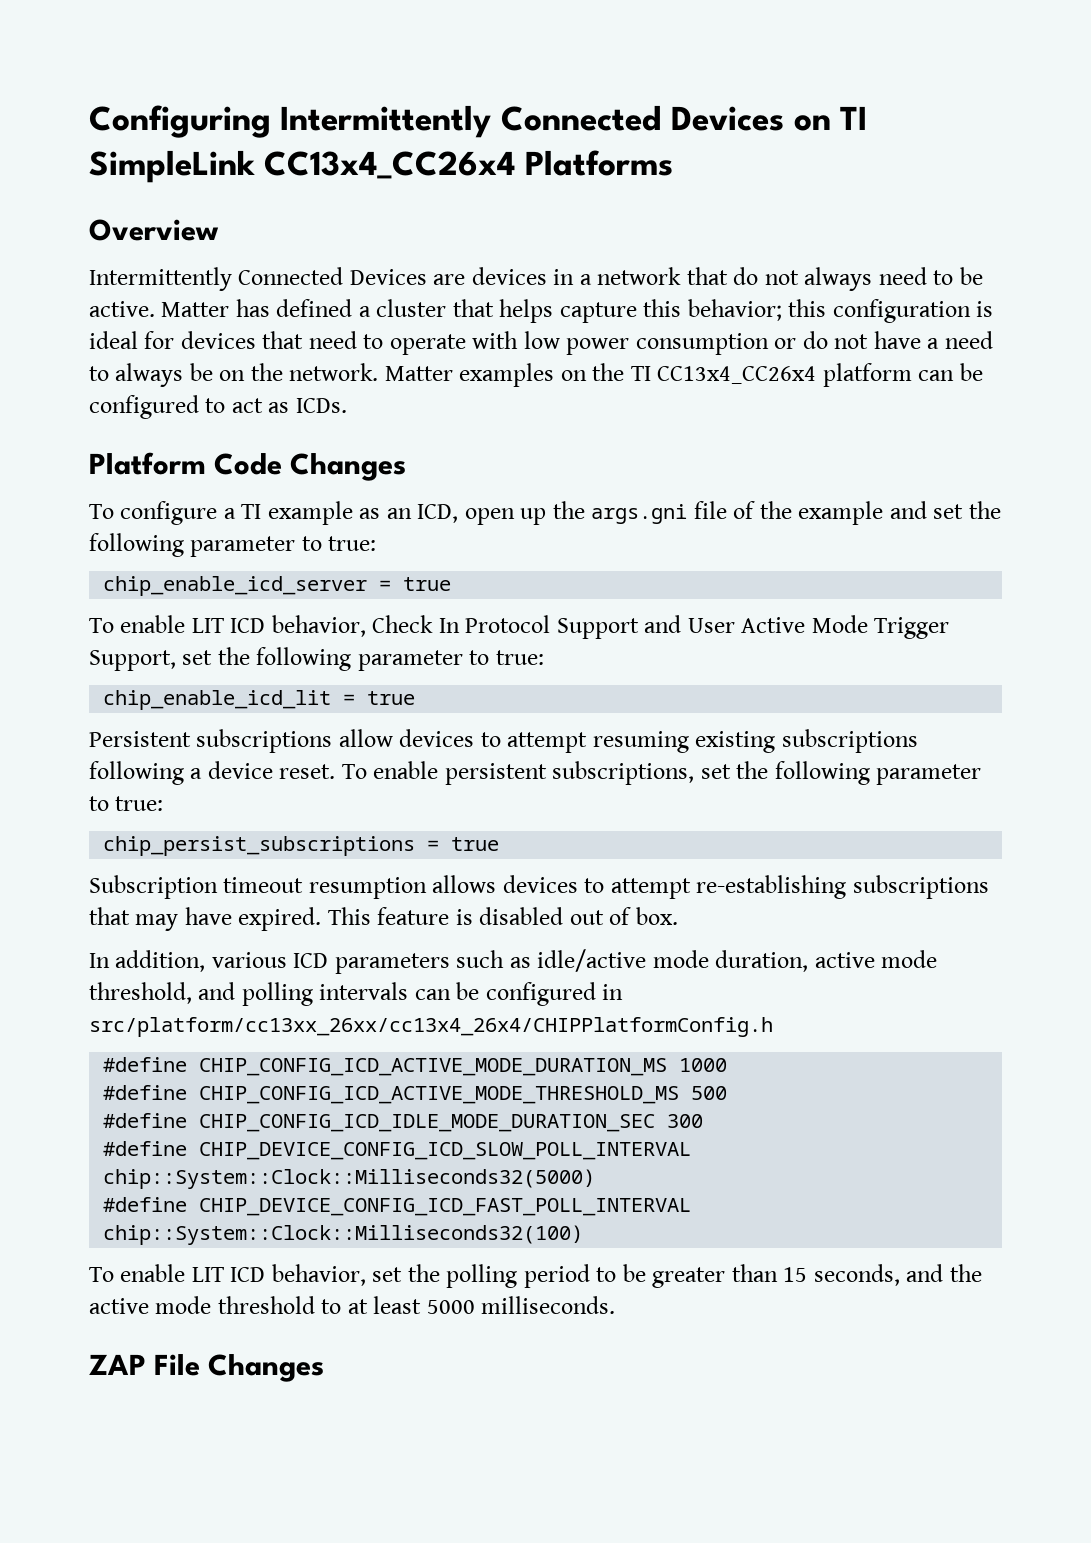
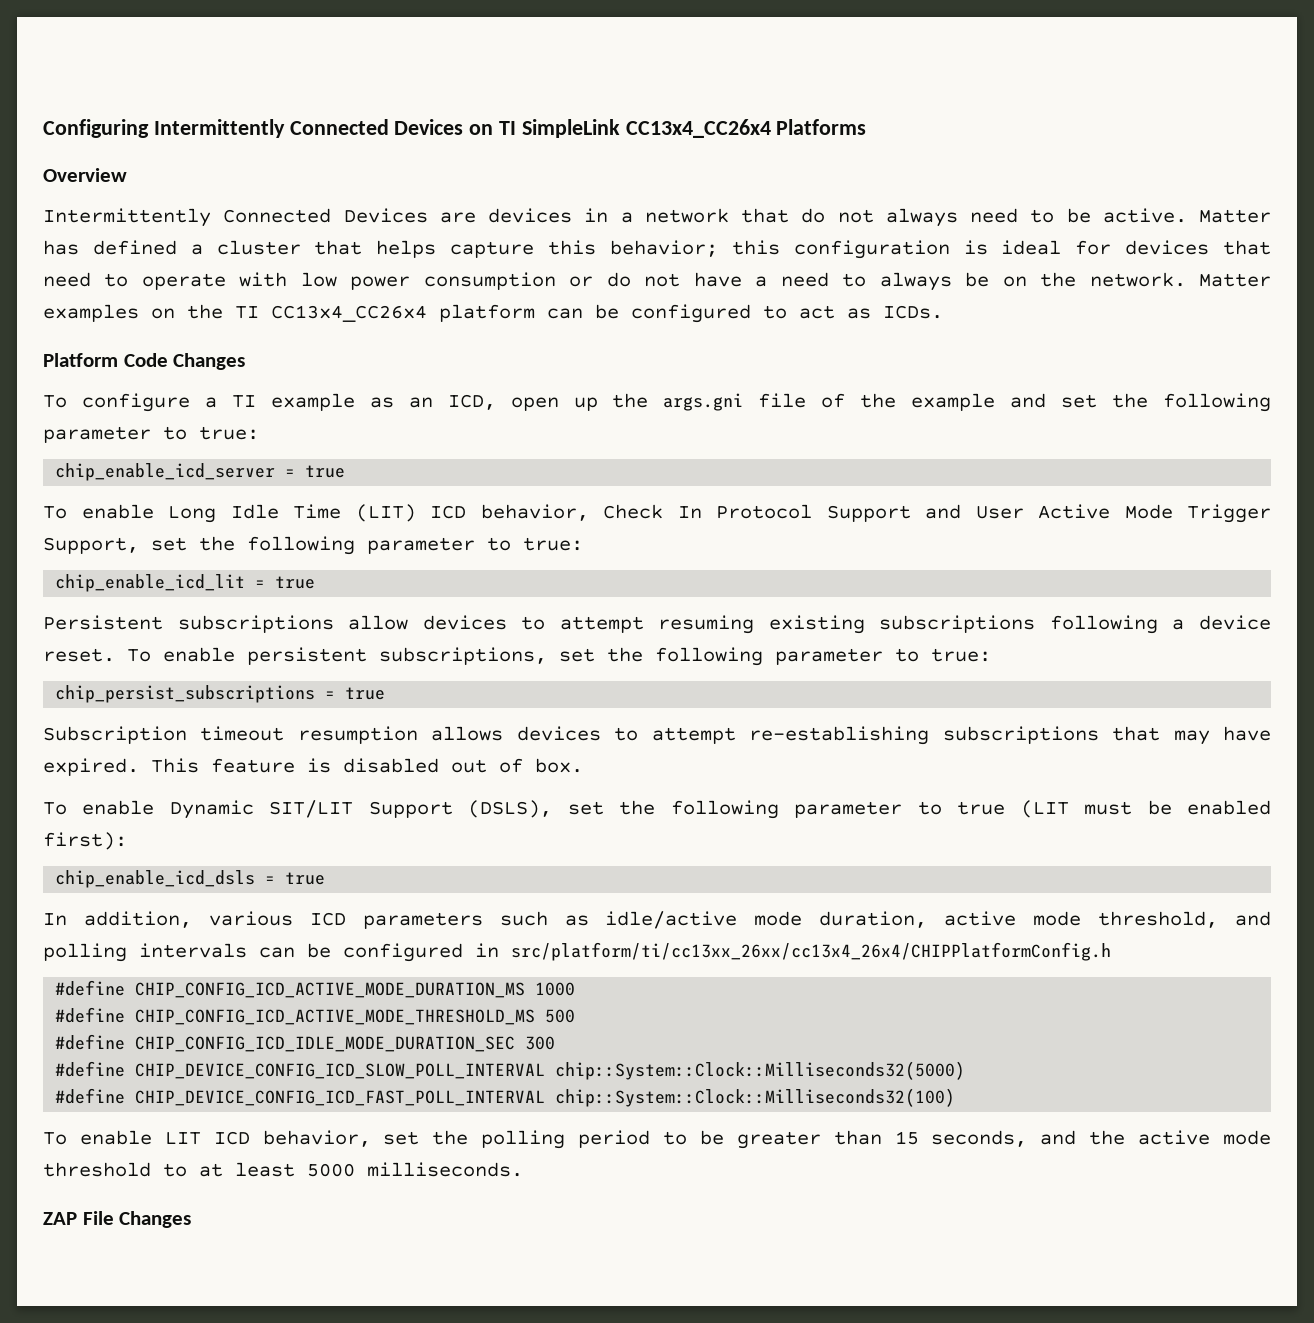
[191,618,224,633] LIT -> [168,504,416,523] Long Idle Time (LIT)
(678, 916) none -> [43,800,1272,819] [43,832,127,850] [55,870,326,888] // To enable Dynamic SIT/LIT Support (DSLS), set the following parameter to true (LIT must be enabled first): // chip_enable_icd_dsls = true
[89,1017,773,1037] src/platform/cc13xx_26xx/cc13x4_26x4/CHIPPlatformConfig.h -> [511,942,1111,961] src/platform/ti/cc13xx_26xx/cc13x4_26x4/CHIPPlatformConfig.h

